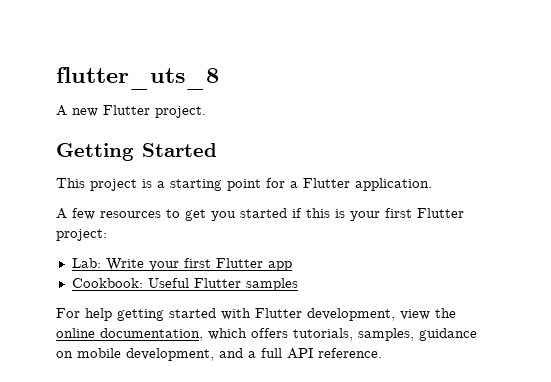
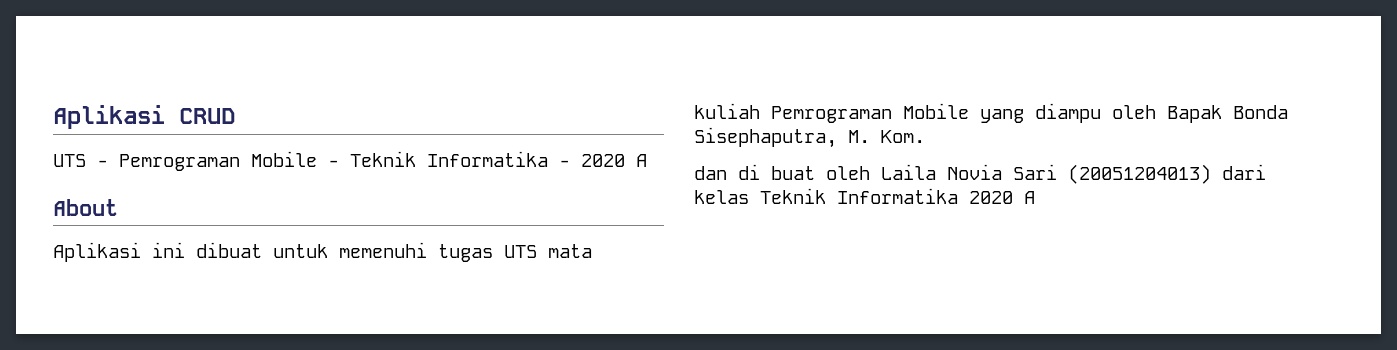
[56,67,219,90] [56,105,206,118] [56,143,217,161] [56,178,432,191] [56,208,464,221] [56,229,107,241] [71,258,292,271] [71,278,298,291] [56,308,456,321] [56,328,477,341] [56,348,382,361] flutter_uts_8 // A new Flutter project. // Getting Started // This project is a starting point for a Flutter application. // A few resources to get you started if this is your first Flutter project: // Lab: Write your first Flutter app // Cookbook: Useful Flutter samples // For help getting started with Flutter development, view the online documentation, which offers tutorials, samples, guidance on mobile development, and a full API reference. -> [53,105,235,129] [53,151,647,171] [53,199,118,216] [53,242,592,262] [694,103,1288,123] [694,127,925,148] [694,164,1266,184] [694,188,1035,204] Aplikasi CRUD // UTS - Pemrograman Mobile - Teknik Informatika - 2020 A // About // Aplikasi ini dibuat untuk memenuhi tugas UTS mata kuliah Pemrograman Mobile yang diampu oleh Bapak Bonda Sisephaputra, M. Kom. // dan di buat oleh Laila Novia Sari (20051204013) dari kelas Teknik Informatika 2020 A

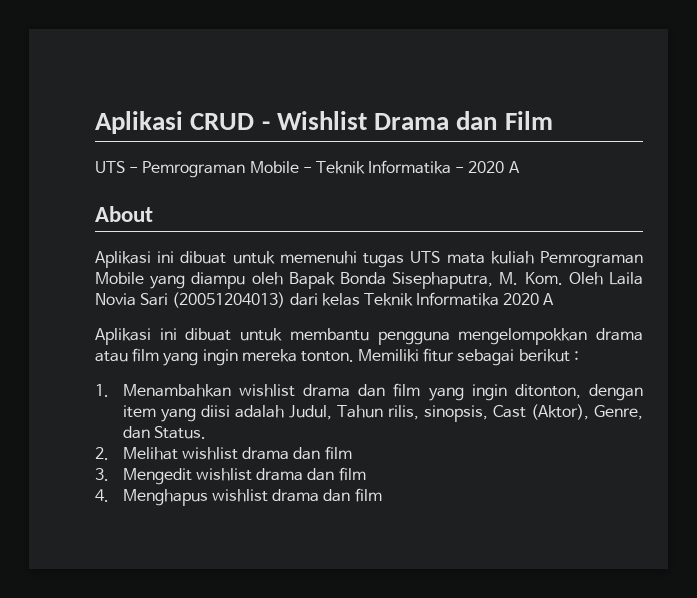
(235, 116) none -> [261,111,553,130] - Wishlist Drama dan Film
[694,164,870,180] // dan di buat oleh -> [568,272,603,285] Oleh
(1035, 197) none -> [95,328,643,345] [95,348,579,366] [95,383,643,401] [122,404,643,422] [122,426,206,439] [95,446,352,460] [95,467,366,485] [95,488,382,506] // Aplikasi ini dibuat untuk membantu pengguna mengelompokkan drama atau film yang ingin mereka tonton. Memiliki fitur sebagai berikut : // 1. Menambahkan wishlist drama dan film yang ingin ditonton, dengan item yang diisi adalah Judul, Tahun rilis, sinopsis, Cast (Aktor), Genre, dan Status. // 2. Melihat wishlist drama dan film // 3. Mengedit wishlist drama dan film // 4. Menghapus wishlist drama dan film

